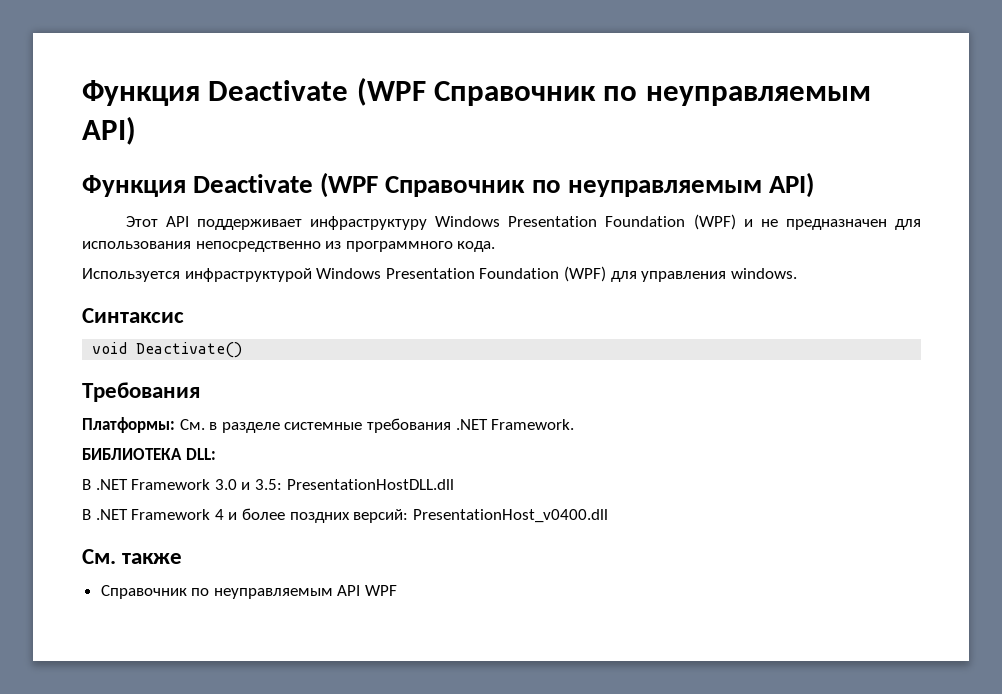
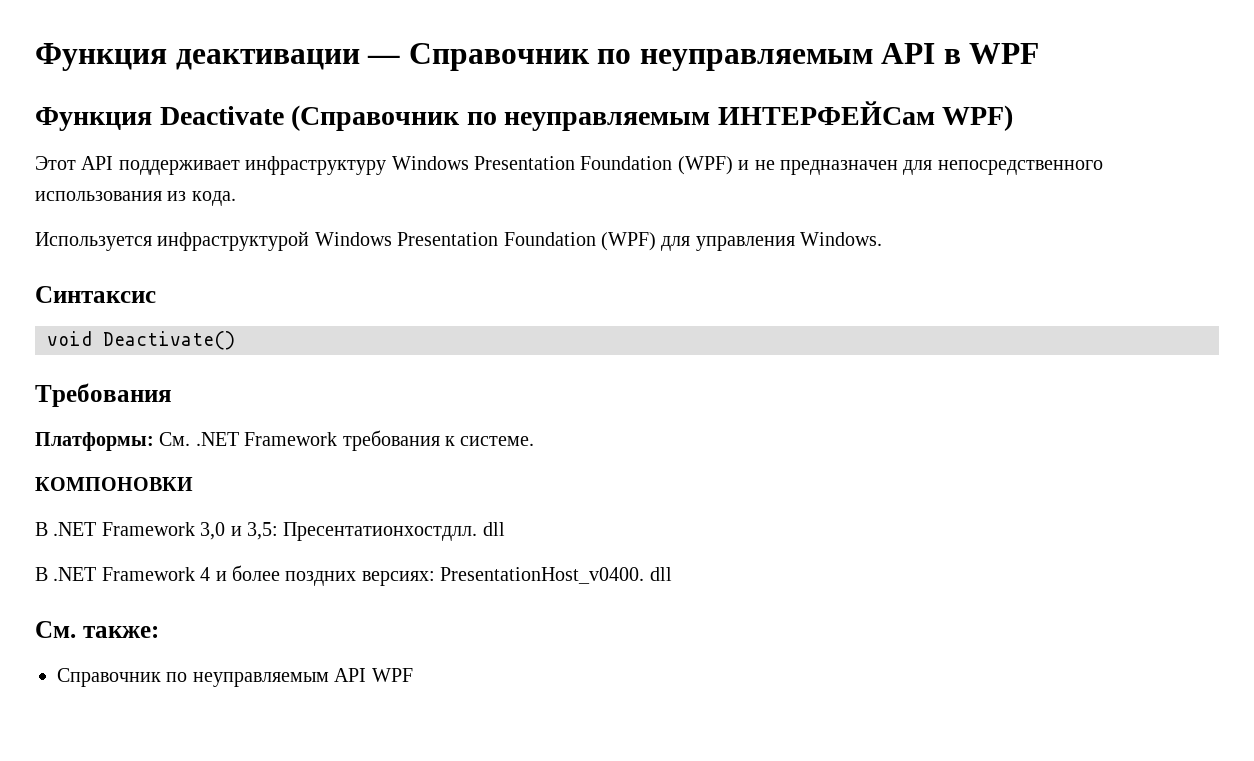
[82,77,871,106] [82,116,136,145] [82,172,814,198] Функция Deactivate (WPF Справочник по неуправляемым API) // Функция Deactivate (WPF Справочник по неуправляемым API) -> [35,43,1040,71] [35,101,1014,131] Функция деактивации — Справочник по неуправляемым API в WPF // Функция Deactivate (Справочник по неуправляемым ИНТЕРФЕЙСам WPF)
[82,241,453,252] использования непосредственно из программного -> [937,160,1103,175] [35,191,187,201] непосредственного использования из
[730,268,797,279] windows. -> [800,232,883,246] Windows.
[209,418,575,433] [82,448,216,460] [82,479,454,490] в разделе системные требования .NET Framework. // БИБЛИОТЕКА DLL: // В .NET Framework 3.0 и 3.5: PresentationHostDLL.dll -> [195,430,535,451] [35,477,193,491] [35,522,505,541] .NET Framework требования к системе. // КОМПОНОВКИ // В .NET Framework 3,0 и 3,5: Пресентатионхостдлл. dll
[353,509,608,523] [82,549,183,564] версий: PresentationHost_v0400.dll // См. также -> [361,567,672,586] [35,621,159,638] версиях: PresentationHost_v0400. dll // См. также:

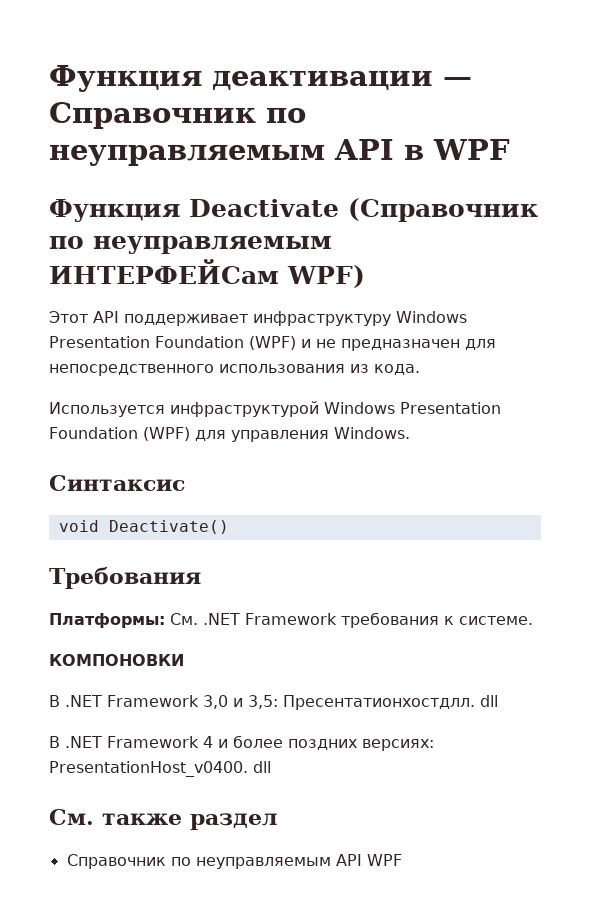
[82,626,159,638] также: -> [102,813,278,830] также раздел

